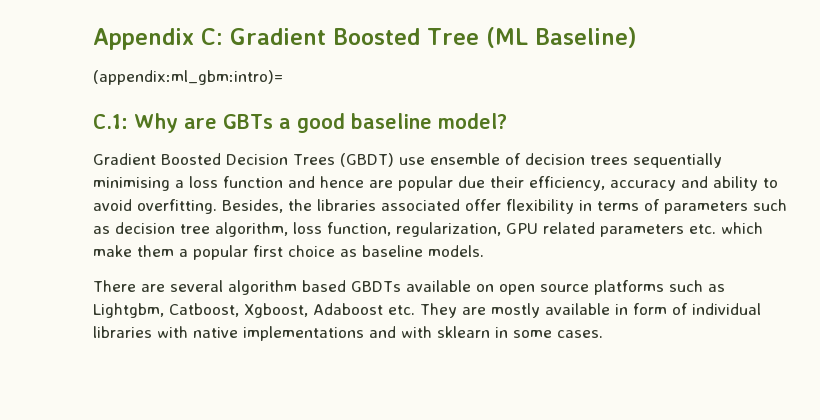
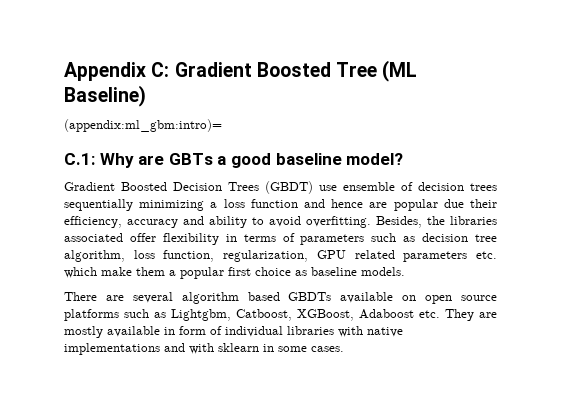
[93,177,170,191] minimising -> [139,200,205,211] minimizing
[244,303,308,318] Xgboost, -> [297,309,354,321] XGBoost,

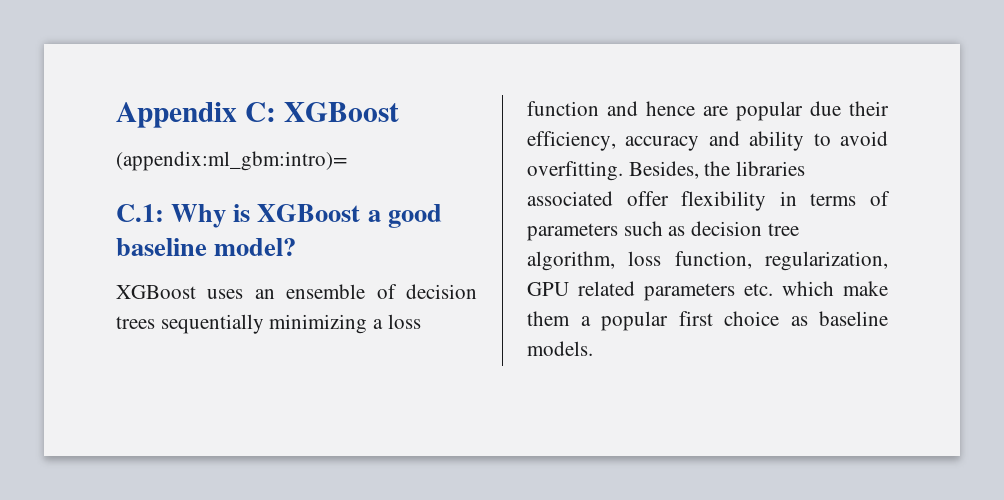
[174,60,418,82] [64,85,146,107] Gradient Boosted Tree (ML Baseline) -> [283,102,399,122] XGBoost
[138,153,213,165] are GBTs -> [233,204,361,222] is XGBoost
[64,181,337,194] Gradient Boosted Decision Trees (GBDT) use -> [116,285,275,299] XGBoost uses an
[64,292,498,304] [64,309,497,321] [64,326,403,338] [64,343,344,355] // There are several algorithm based GBDTs available on open source platforms such as Lightgbm, Catboost, XGBoost, Adaboost etc. They are mostly available in form of individual libraries with native implementations and with sklearn in some cases. -> (593, 348) none

